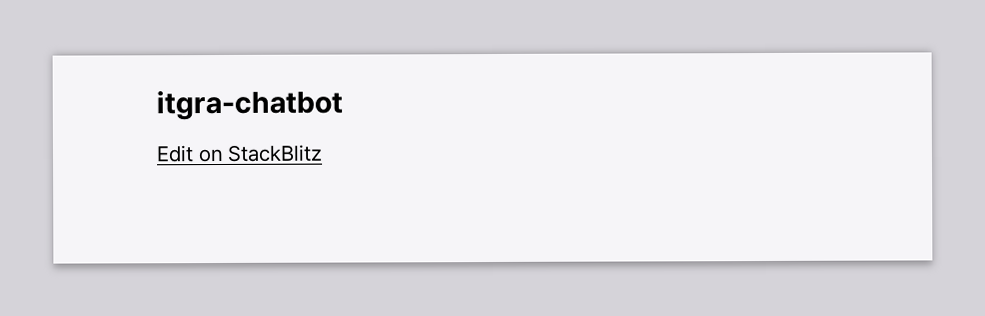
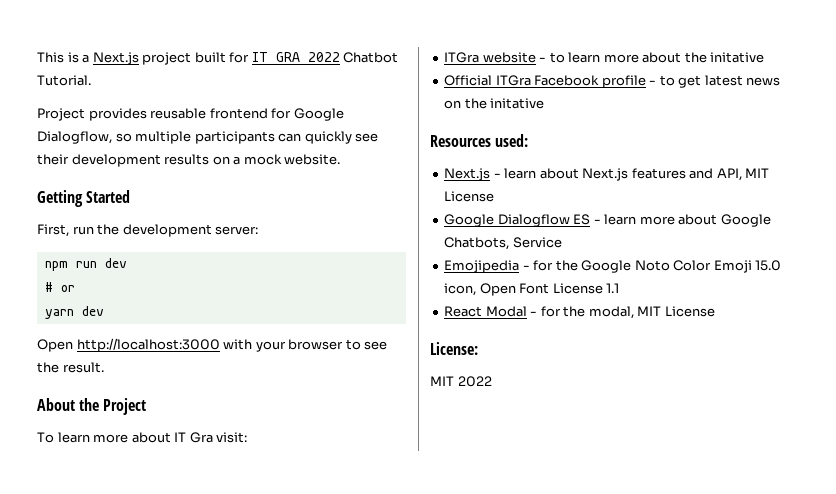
[156,89,343,121] [156,144,324,163] itgra-chatbot // Edit on StackBlitz -> [37,52,399,65] [37,75,91,86] [37,108,344,121] [37,131,379,144] [37,154,341,167] [37,190,131,207] [37,224,259,237] [44,258,127,271] [44,282,75,292] [44,306,104,319] [37,338,388,352] [37,362,104,373] [37,398,147,415] [37,432,248,443] [444,52,765,63] [444,75,781,88] [444,98,545,109] [430,134,529,147] [444,168,770,181] [444,191,495,202] [444,214,771,227] [444,237,562,250] [444,260,782,273] [444,283,620,296] [444,306,715,319] [430,342,478,355] [430,376,492,387] This is a Next.js project built for IT GRA 2022 Chatbot Tutorial. // Project provides reusable frontend for Google Dialogflow, so multiple participants can quickly see their development results on a mock website. // Getting Started // First, run the development server: // npm run dev // # or // yarn dev // Open http://localhost:3000 with your browser to see the result. // About the Project // To learn more about IT Gra visit: // ITGra website - to learn more about the initative // Official ITGra Facebook profile - to get latest news on the initative // Resources used: // Next.js - learn about Next.js features and API, MIT License // Google Dialogflow ES - learn more about Google Chatbots, Service // Emojipedia - for the Google Noto Color Emoji 15.0 icon, Open Font License 1.1 // React Modal - for the modal, MIT License // License: // MIT 2022

